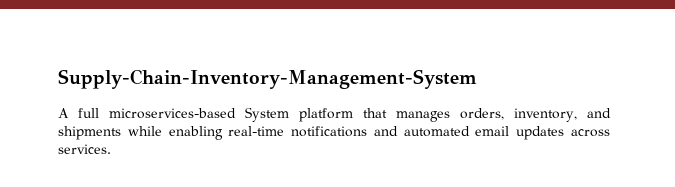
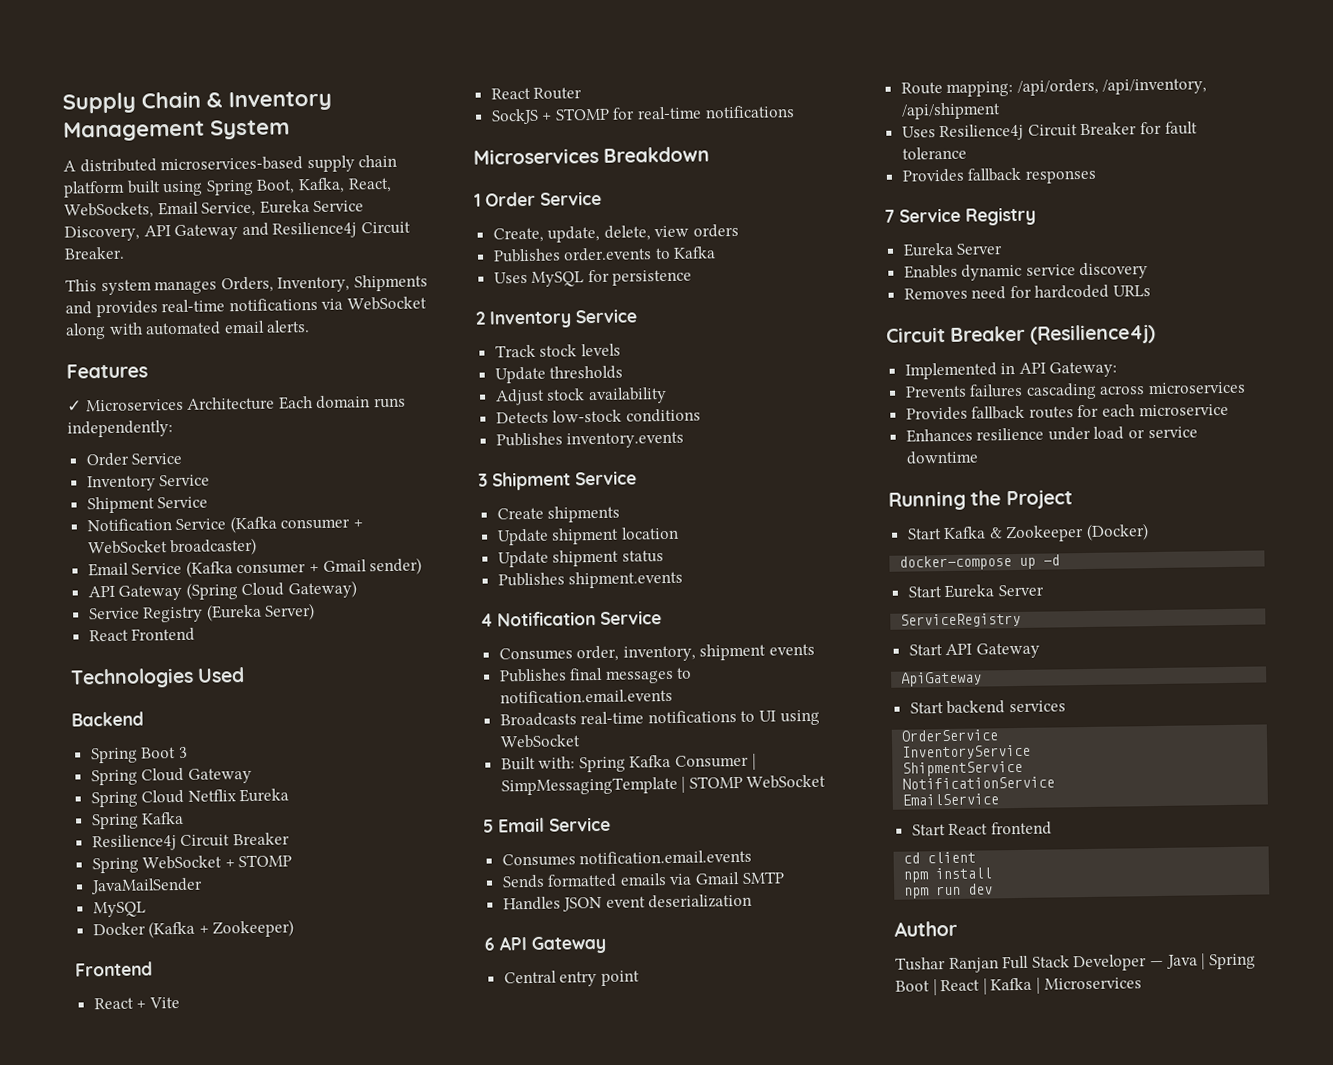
[58,69,477,89] [58,107,611,122] [58,126,610,140] [58,144,111,154] Supply-Chain-Inventory-Management-System // A full microservices-based System platform that manages orders, inventory, and shipments while enabling real-time notifications and automated email updates across services. -> [62,90,332,114] [63,119,290,142] [63,154,398,173] [63,177,392,198] [64,200,365,219] [64,221,411,242] [64,246,125,260] [65,274,428,296] [65,296,427,318] [65,320,311,340] [66,363,148,379] [67,395,406,412] [67,420,173,438] [85,452,183,467] [86,474,211,492] [86,496,209,514] [86,515,364,534] [87,537,258,557] [87,557,423,578] [87,580,358,601] [88,603,316,623] [88,627,196,642] [70,667,246,689] [71,711,144,727] [90,746,188,764] [90,767,252,786] [90,788,290,808] [90,811,185,830] [91,832,290,852] [91,854,293,874] [89,877,203,895] [92,901,146,918] [92,919,295,939] [75,961,153,977] [93,997,180,1010] [490,87,583,100] [490,105,795,125] [473,146,711,165] [474,190,602,207] [492,223,740,243] [492,246,717,263] [493,269,693,287] [475,308,637,329] [494,343,621,358] [494,365,624,384] [494,386,667,406] [495,408,701,424] [495,431,685,449] [478,470,637,491] [496,505,621,523] [496,526,679,546] [497,549,664,568] [497,570,684,589] [480,610,662,627] [498,643,816,662] [498,667,693,684] [499,688,673,704] [499,709,820,727] [499,734,581,749] [500,753,756,773] [500,774,827,796] [483,816,611,833] [501,849,753,867] [501,871,785,889] [502,893,753,912] [484,935,607,954] [503,970,640,987] [900,78,1208,97] [900,102,1001,120] [901,121,1198,142] [901,146,967,160] [901,167,1097,184] [884,206,1036,226] [902,242,1004,257] [903,262,1149,281] [903,284,1152,300] [886,323,1156,345] [904,361,1118,380] [904,381,1247,400] [905,403,1229,421] [905,426,1198,443] [905,450,979,465] [888,489,1073,511] [906,523,1150,543] [899,554,1061,571] [907,584,1044,599] [900,612,1022,628] [908,642,1040,659] [901,671,983,687] [909,700,1066,715] [901,729,1000,742] [902,744,1032,760] [902,760,1024,777] [902,776,1056,790] [902,793,1000,806] [911,821,1052,836] [903,851,977,864] [903,867,993,883] [904,883,994,899] [894,920,958,937] [895,953,1256,974] [895,977,1142,996] Supply Chain & Inventory Management System // A distributed microservices-based supply chain platform built using Spring Boot, Kafka, React, WebSockets, Email Service, Eureka Service Discovery, API Gateway and Resilience4j Circuit Breaker. // This system manages Orders, Inventory, Shipments and provides real-time notifications via WebSocket along with automated email alerts. // Features // ✓ Microservices Architecture Each domain runs independently: // Order Service // Inventory Service // Shipment Service // Notification Service (Kafka consumer + WebSocket broadcaster) // Email Service (Kafka consumer + Gmail sender) // API Gateway (Spring Cloud Gateway) // Service Registry (Eureka Server) // React Frontend // Technologies Used // Backend // Spring Boot 3 // Spring Cloud Gateway // Spring Cloud Netflix Eureka // Spring Kafka // Resilience4j Circuit Breaker // Spring WebSocket + STOMP // JavaMailSender // MySQL // Docker (Kafka + Zookeeper) // Frontend // React + Vite // React Router // SockJS + STOMP for real-time notifications // Microservices Breakdown // 1 Order Service // Create, update, delete, view orders // Publishes order.events to Kafka // Uses MySQL for persistence // 2 Inventory Service // Track stock levels // Update thresholds // Adjust stock availability // Detects low-stock conditions // Publishes inventory.events // 3 Shipment Service // Create shipments // Update shipment location // Update shipment status // Publishes shipment.events // 4 Notification Service // Consumes order, inventory, shipment events // Publishes final messages to notification.email.events // Broadcasts real-time notifications to UI using WebSocket // Built with: Spring Kafka Consumer | SimpMessagingTemplate | STOMP WebSocket // 5 Email Service // Consumes notification.email.events // Sends formatted emails via Gmail SMTP // Handles JSON event deserialization // 6 API Gateway // Central entry point // Route mapping: /api/orders, /api/inventory, /api/shipment // Uses Resilience4j Circuit Breaker for fault tolerance // Provides fallback responses // 7 Service Registry // Eureka Server // Enables dynamic service discovery // Removes need for hardcoded URLs // Circuit Breaker (Resilience4j) // Implemented in API Gateway: // Prevents failures cascading across microservices // Provides fallback routes for each microservice // Enhances resilience under load or service downtime // Running the Project // Start Kafka & Zookeeper (Docker) // docker-compose up -d // Start Eureka Server // ServiceRegistry // Start API Gateway // ApiGateway // Start backend services // OrderService // InventoryService // ShipmentService // NotificationService // EmailService // Start React frontend // cd client // npm install // npm run dev // Author // Tushar Ranjan Full Stack Developer — Java | Spring Boot | React | Kafka | Microservices

